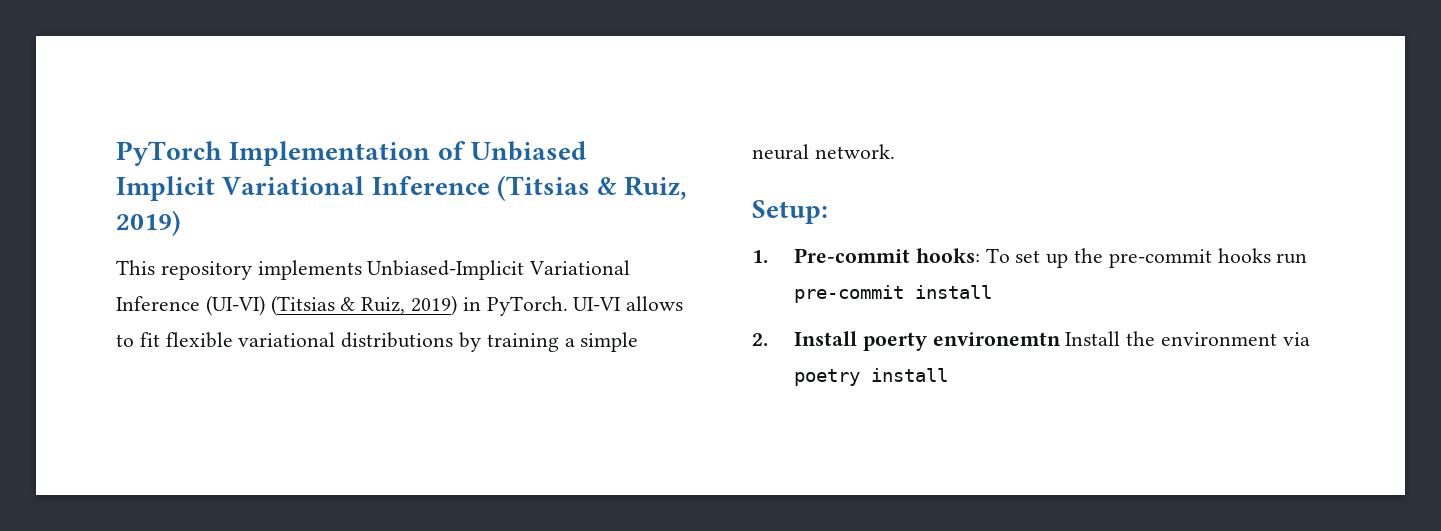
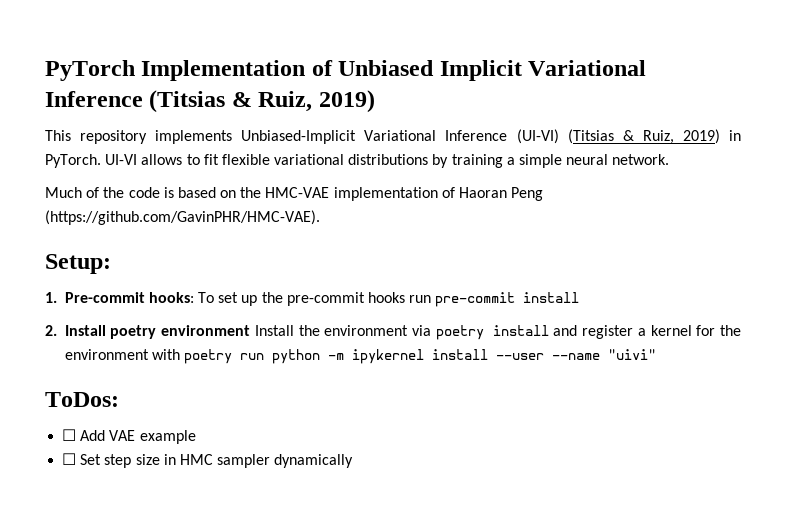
(895, 151) none -> [45,187,544,201] [45,210,320,225] // Much of the code is based on the HMC-VAE implementation of Haoran Peng (https://github.com/GavinPHR/HMC-VAE).
[862,332,1061,351] poerty environemtn -> [110,325,251,339] poetry environment
(948, 375) none -> [553,325,742,339] [64,349,657,364] [45,392,119,407] [62,429,196,444] [62,453,354,468] and register a kernel for the environment with poetry run python -m ipykernel install --user --name "uivi" // ToDos: // ☐ Add VAE example // ☐ Set step size in HMC sampler dynamically

